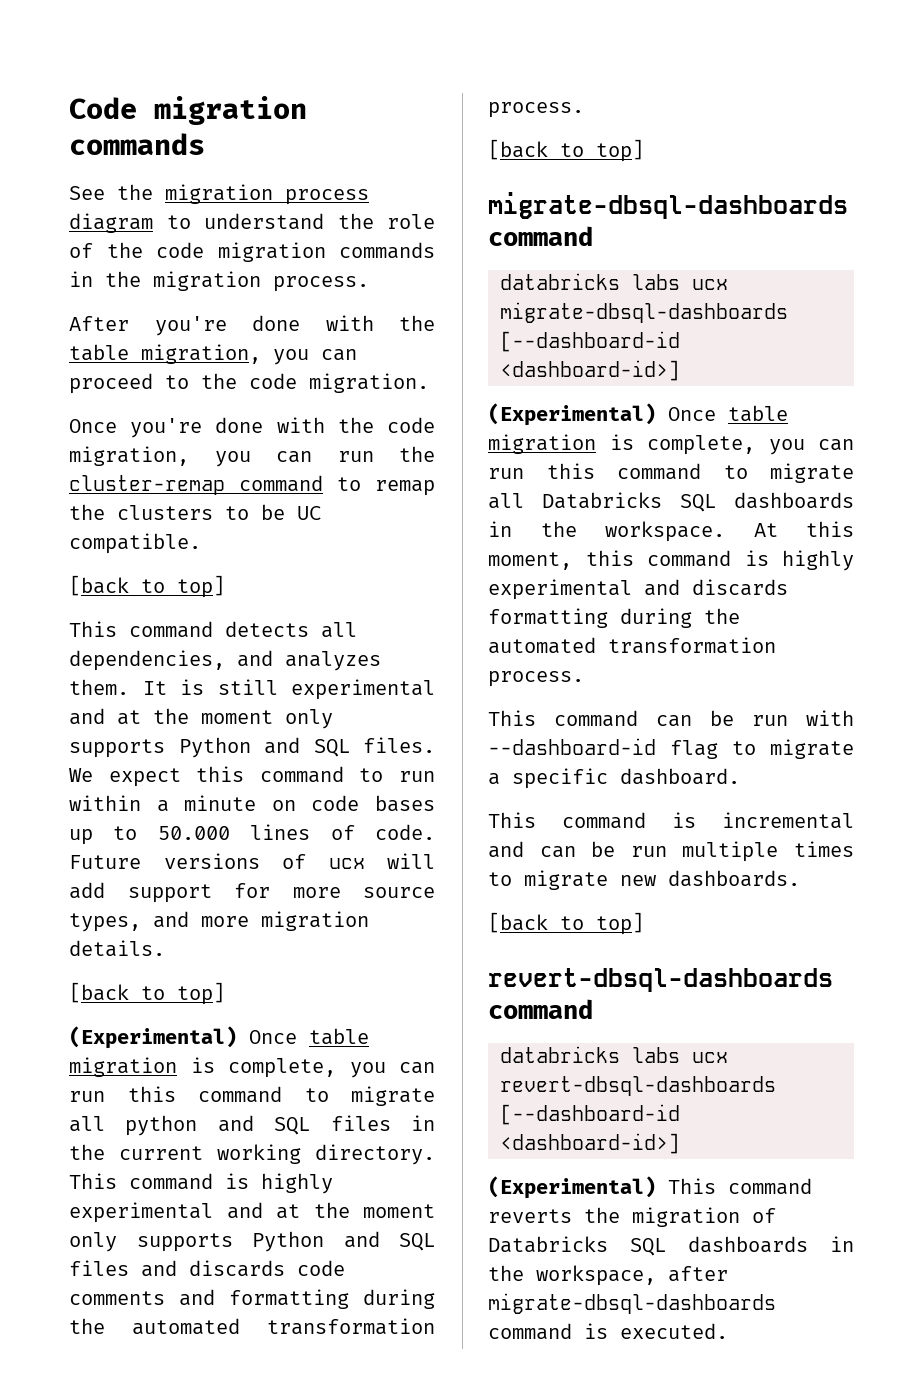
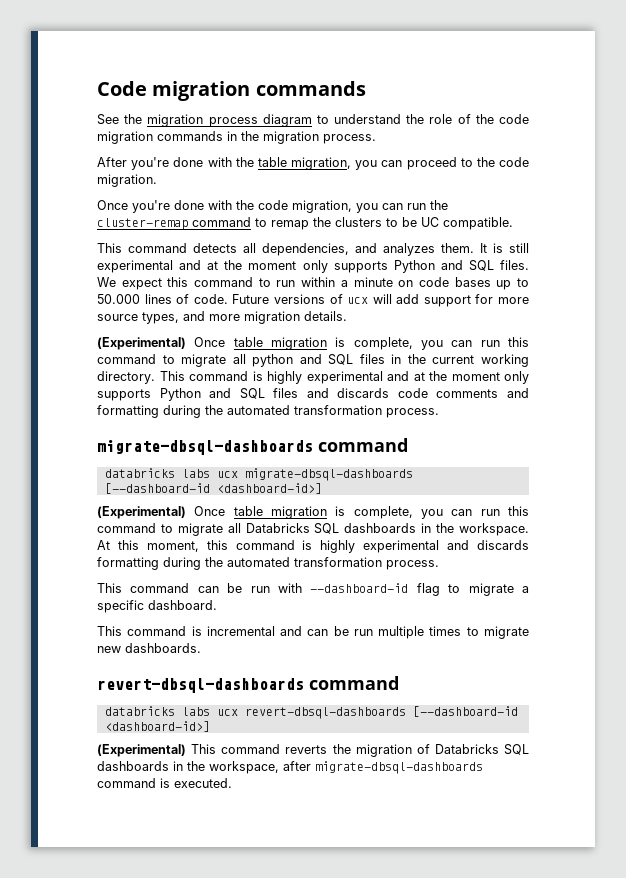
[69,575,225,598] // [back to top] -> (513, 223) none
[69,982,225,1005] // [back to top] -> (347, 316) none
[488,139,644,162] // [back to top] -> (439, 413) none
[488,912,644,935] // [back to top] -> (201, 648) none

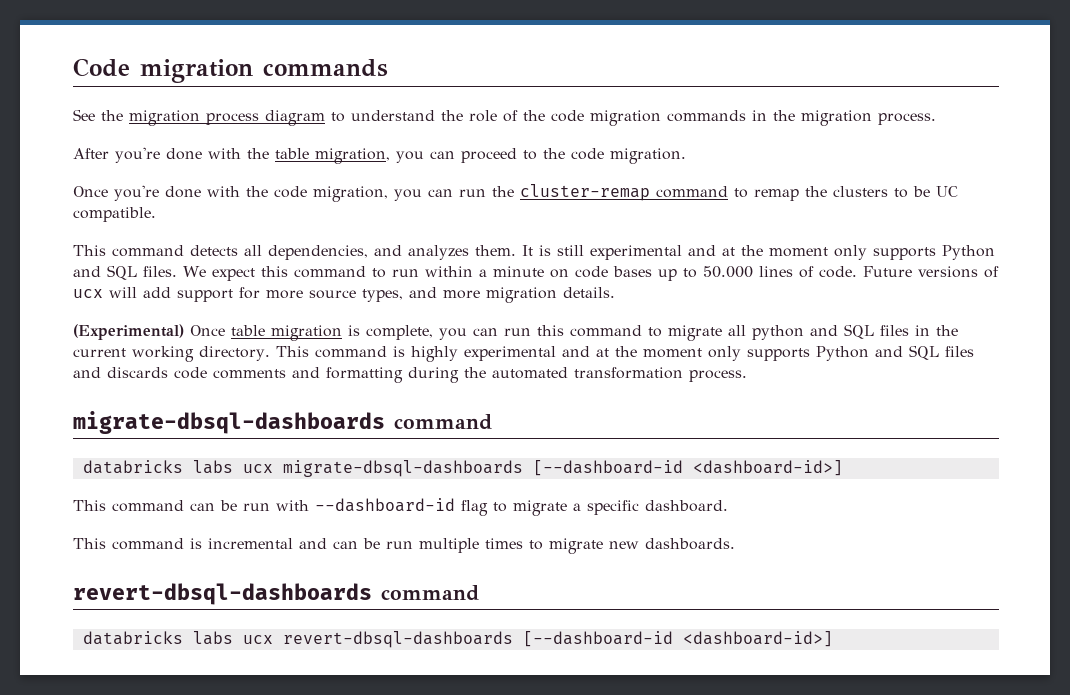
[97,506,529,519] [97,523,529,536] [97,540,529,553] [97,557,439,570] // (Experimental) Once table migration is complete, you can run this command to migrate all Databricks SQL dashboards in the workspace. At this moment, this command is highly experimental and discards formatting during the automated transformation process. -> (843, 468) none
[97,744,529,757] [97,761,483,774] [97,778,232,788] // (Experimental) This command reverts the migration of Databricks SQL dashboards in the workspace, after migrate-dbsql-dashboards command is executed. -> (833, 639) none

